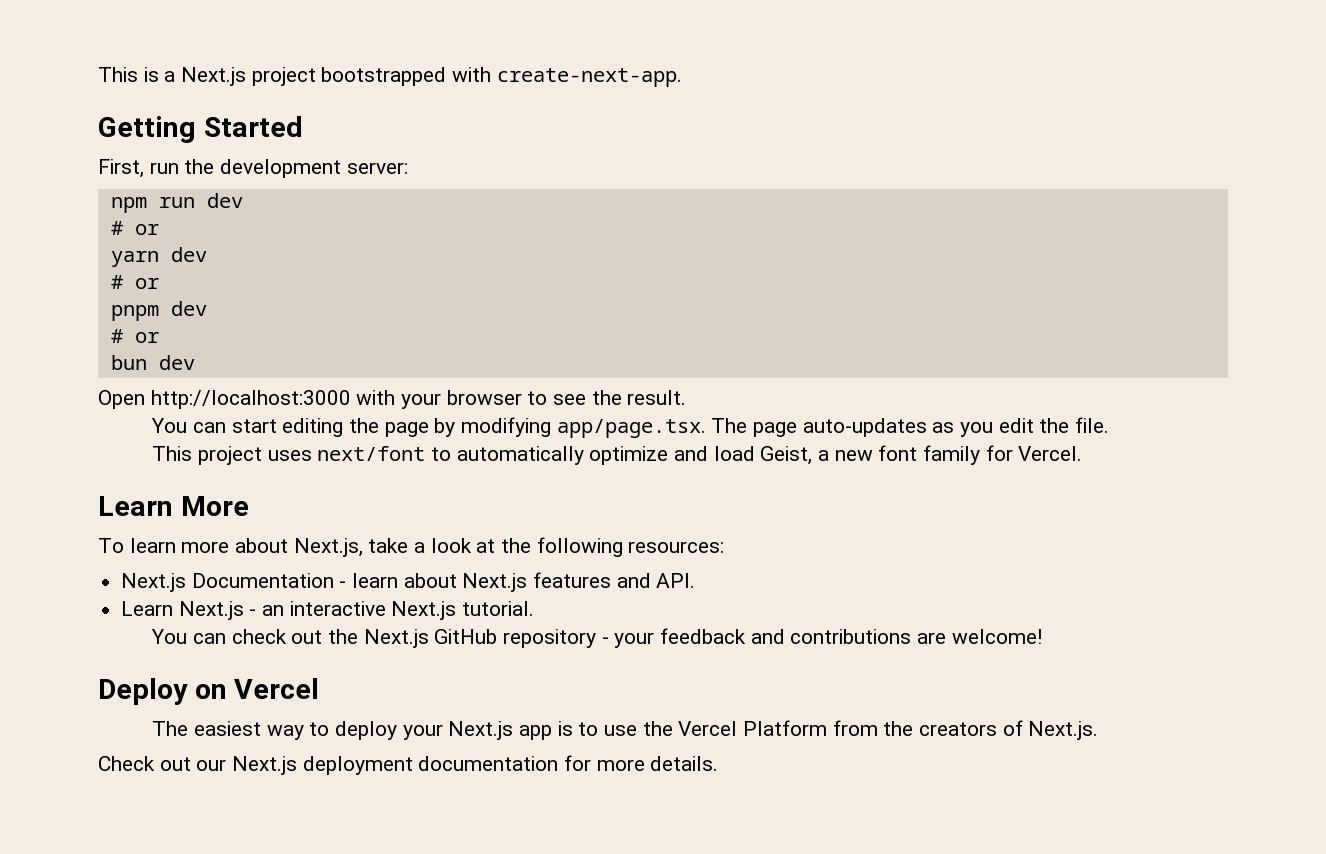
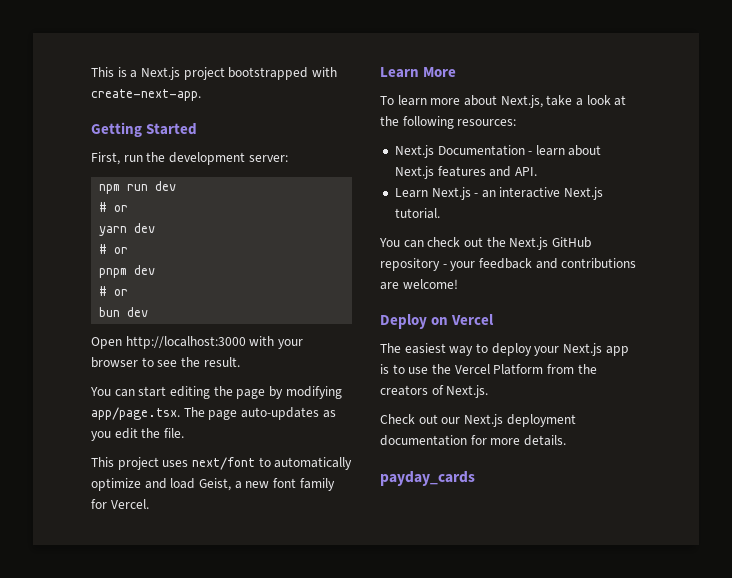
(719, 763) none -> [380,471,475,486] // payday_cards

